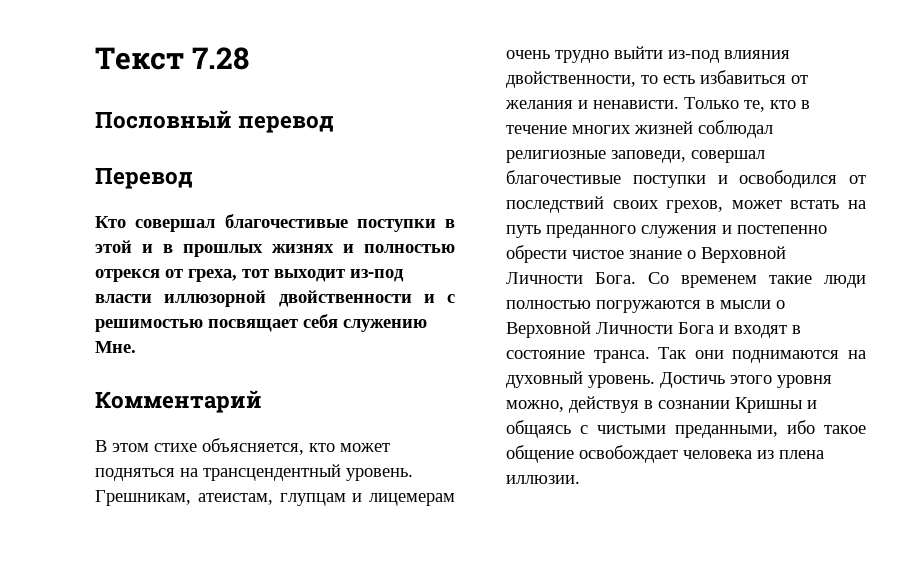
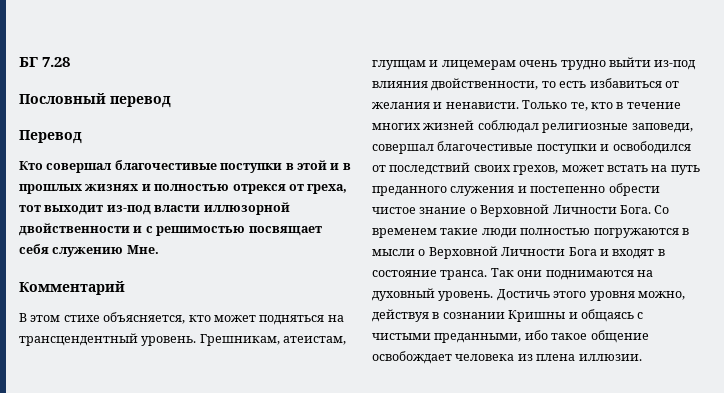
[95,47,184,70] Текст -> [19,57,38,67] БГ

